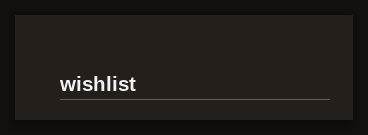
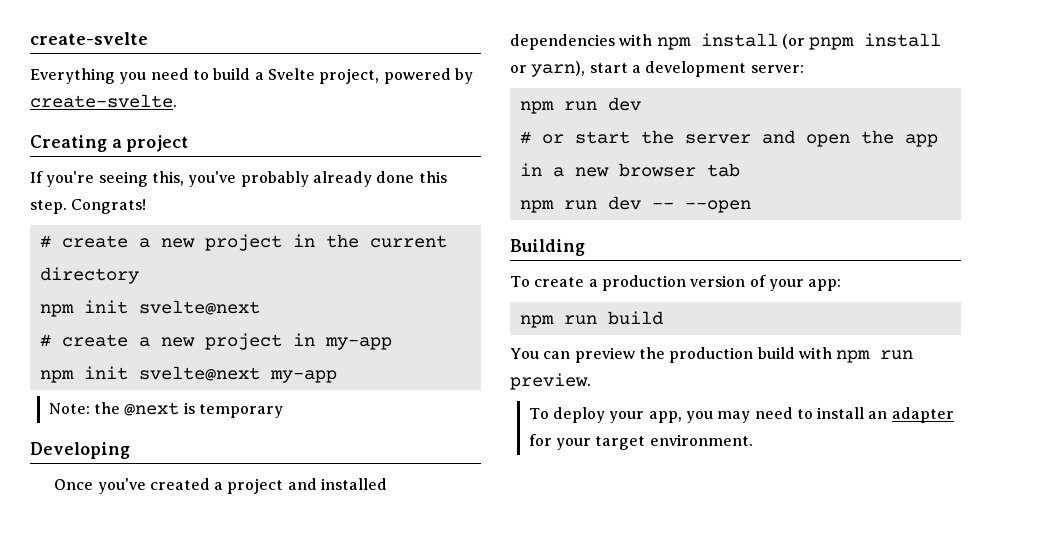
[59,76,136,91] wishlist -> [30,32,148,45] [30,68,473,84] [30,94,177,108] [30,135,189,152] [30,171,447,187] [30,199,147,214] [39,234,447,251] [39,267,139,284] [39,300,260,317] [39,333,392,350] [39,366,337,383] [48,402,283,418] [30,442,130,459] [54,478,388,494] [510,33,942,50] [510,61,804,77] [519,97,641,114] [519,130,938,147] [519,163,740,177] [519,196,751,213] [510,239,585,256] [510,275,842,291] [519,311,663,328] [510,347,914,363] [510,373,591,390] [528,407,954,423] [528,434,753,450] create-svelte // Everything you need to build a Svelte project, powered by create-svelte. // Creating a project // If you're seeing this, you've probably already done this step. Congrats! // # create a new project in the current directory // npm init svelte@next // # create a new project in my-app // npm init svelte@next my-app // Note: the @next is temporary // Developing // Once you've created a project and installed dependencies with npm install (or pnpm install or yarn), start a development server: // npm run dev // # or start the server and open the app in a new browser tab // npm run dev -- --open // Building // To create a production version of your app: // npm run build // You can preview the production build with npm run preview. // To deploy your app, you may need to install an adapter for your target environment.

